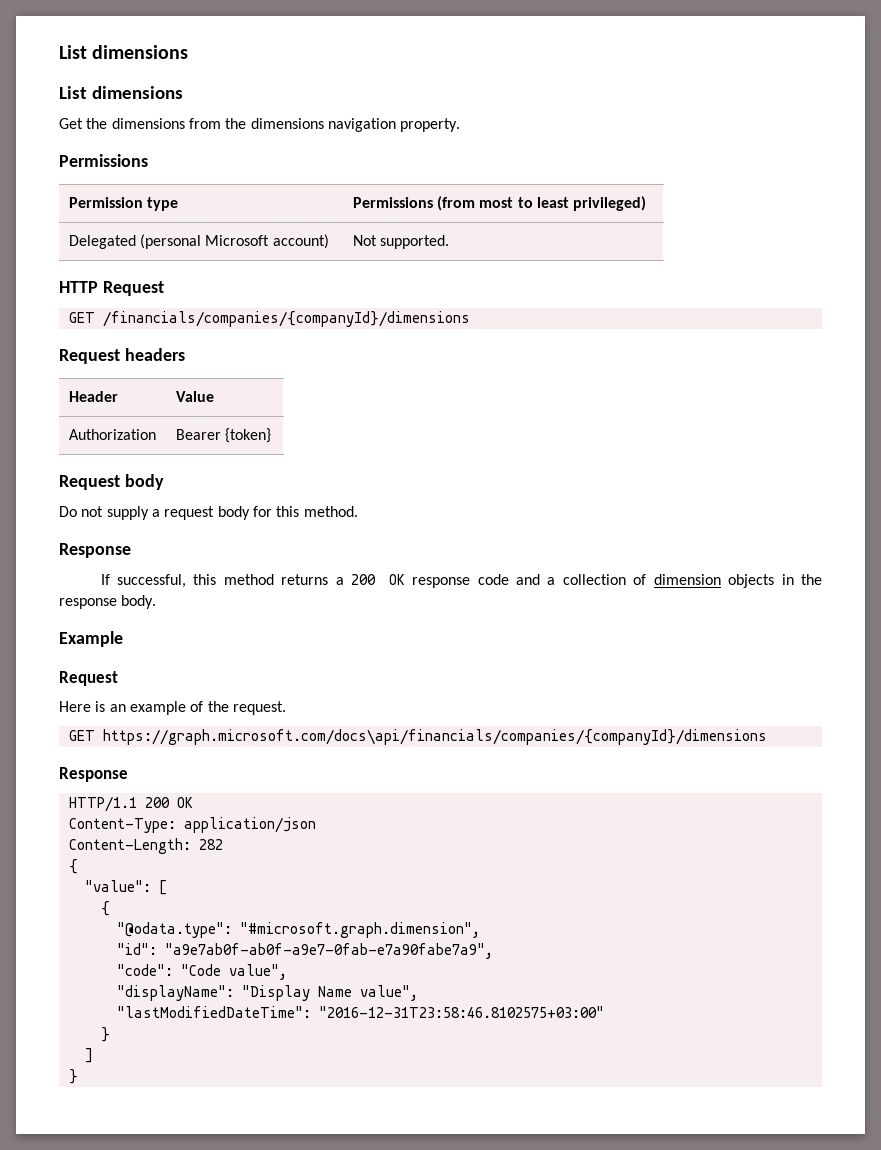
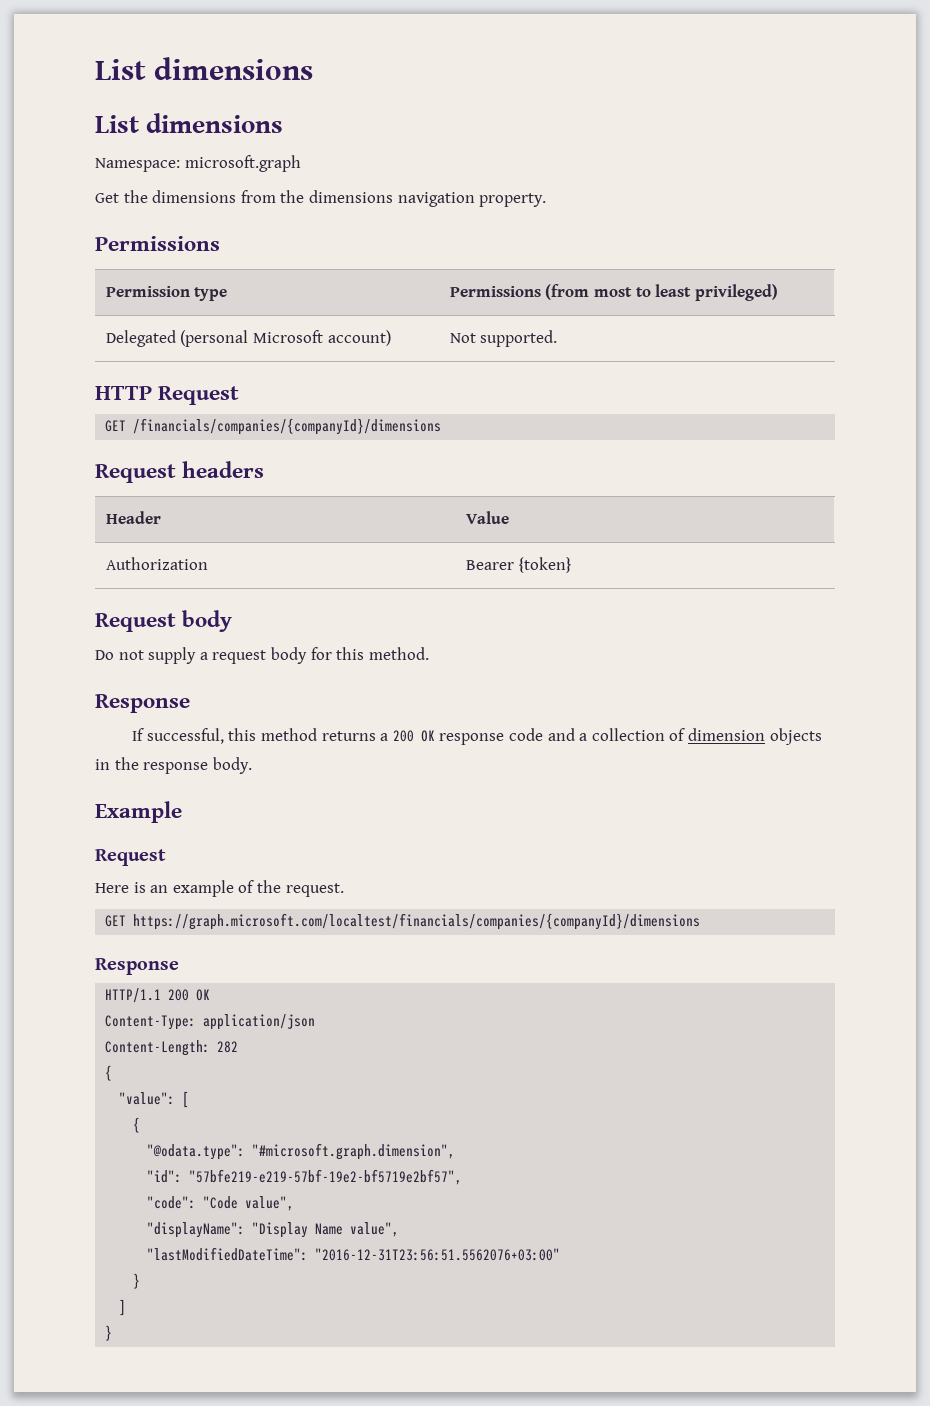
(183, 92) none -> [95,155,301,172] // Namespace: microsoft.graph
[102,729,767,745] https://graph.microsoft.com/docs\api/financials/companies/{companyId}/dimensions -> [133,913,701,930] https://graph.microsoft.com/localtest/financials/companies/{companyId}/dimensions
[164,943,493,959] "a9e7ab0f-ab0f-a9e7-0fab-e7a90fabe7a9", -> [189,1169,463,1185] "57bfe219-e219-57bf-19e2-bf5719e2bf57",
[318,1006,604,1018] "2016-12-31T23:58:46.8102575+03:00" -> [315,1248,561,1261] "2016-12-31T23:56:51.5562076+03:00"

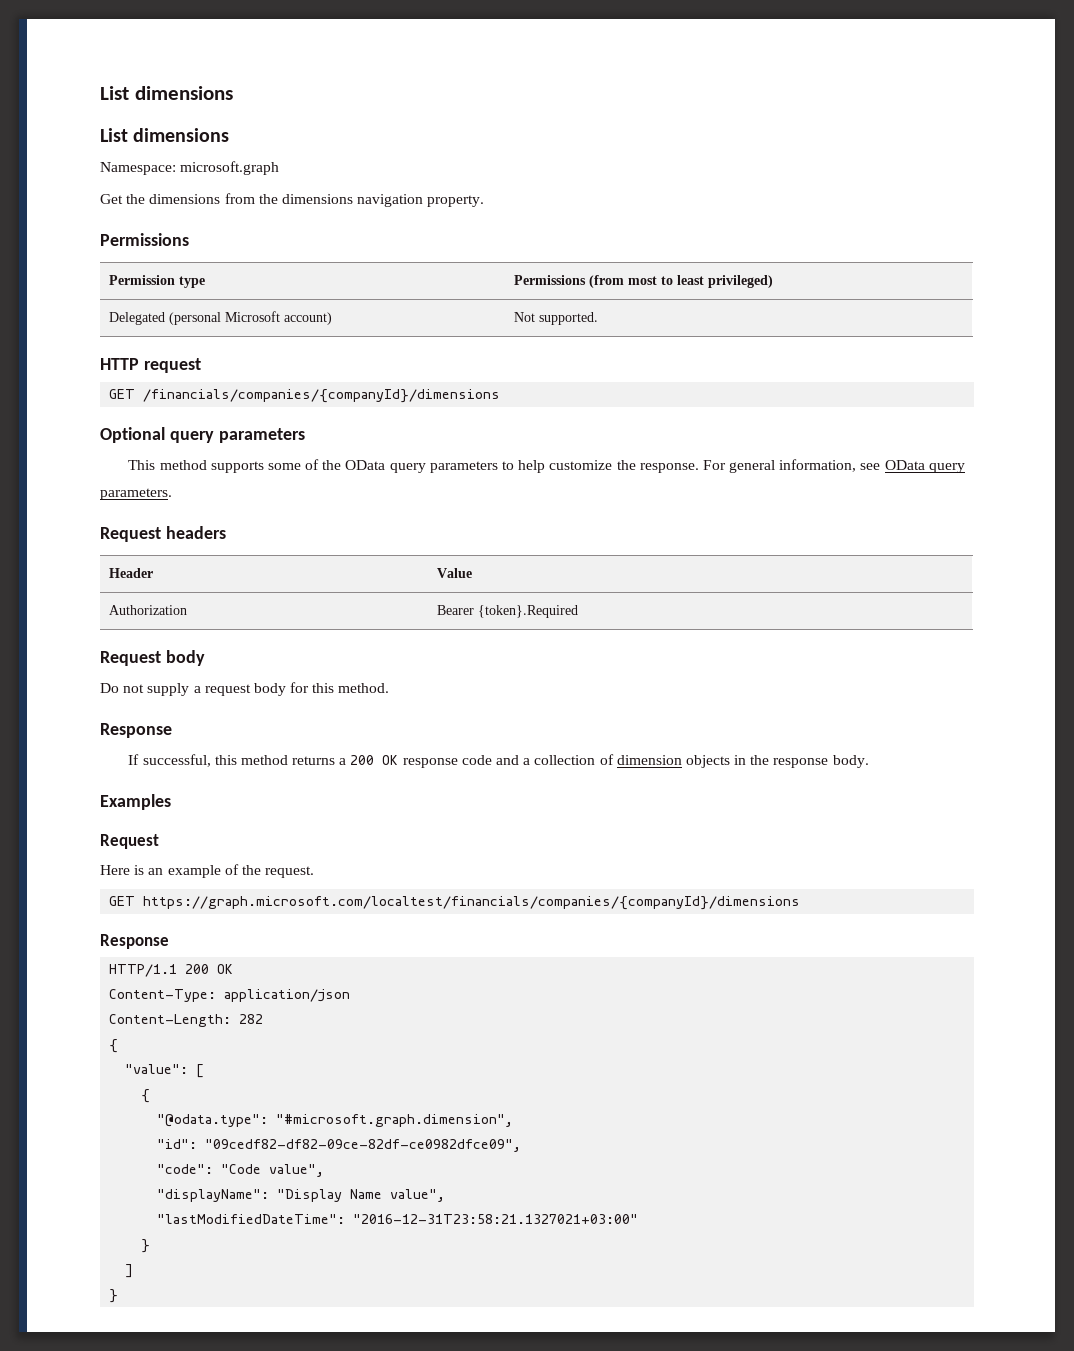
[158,386,240,405] Request -> [143,358,201,373] request
(442, 426) none -> [100,427,305,443] [128,459,965,473] [100,488,172,500] // Optional query parameters // This method supports some of the OData query parameters to help customize the response. For general information, see OData query parameters.
[518,557,573,573] {token} -> [477,605,578,618] {token}.Required
[95,801,182,823] Example -> [100,794,171,810] Examples
[189,1169,463,1185] "57bfe219-e219-57bf-19e2-bf5719e2bf57", -> [205,1139,522,1152] "09cedf82-df82-09ce-82df-ce0982dfce09",
[315,1248,561,1261] "2016-12-31T23:56:51.5562076+03:00" -> [353,1214,639,1224] "2016-12-31T23:58:21.1327021+03:00"

